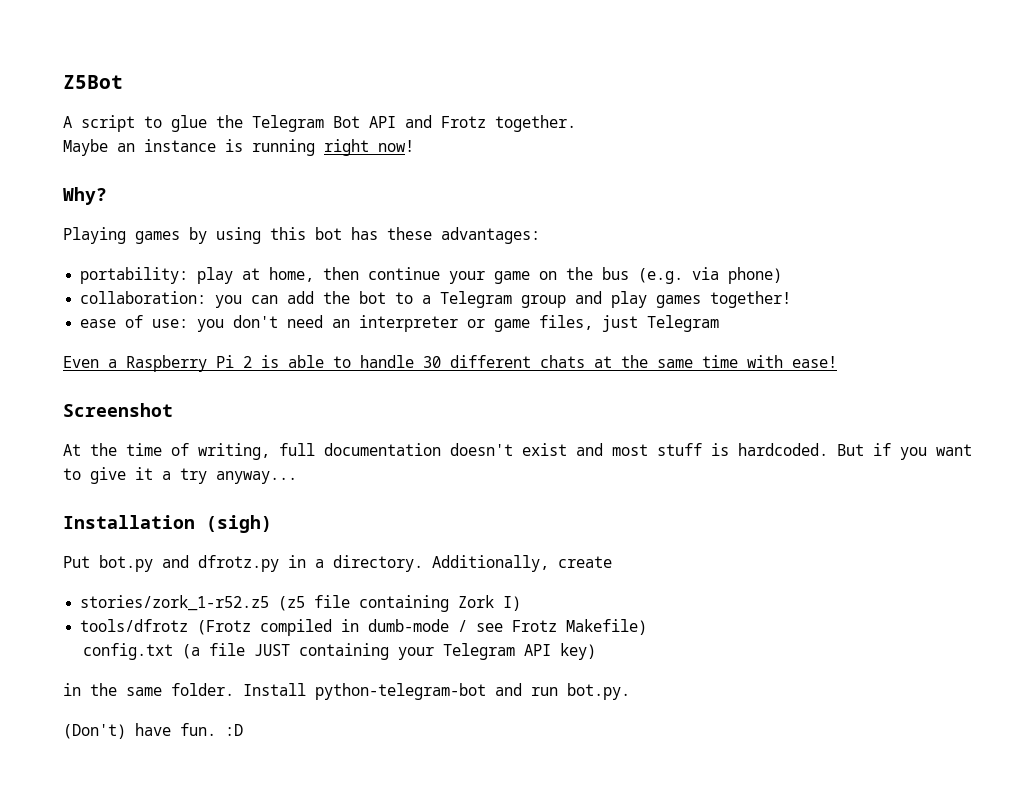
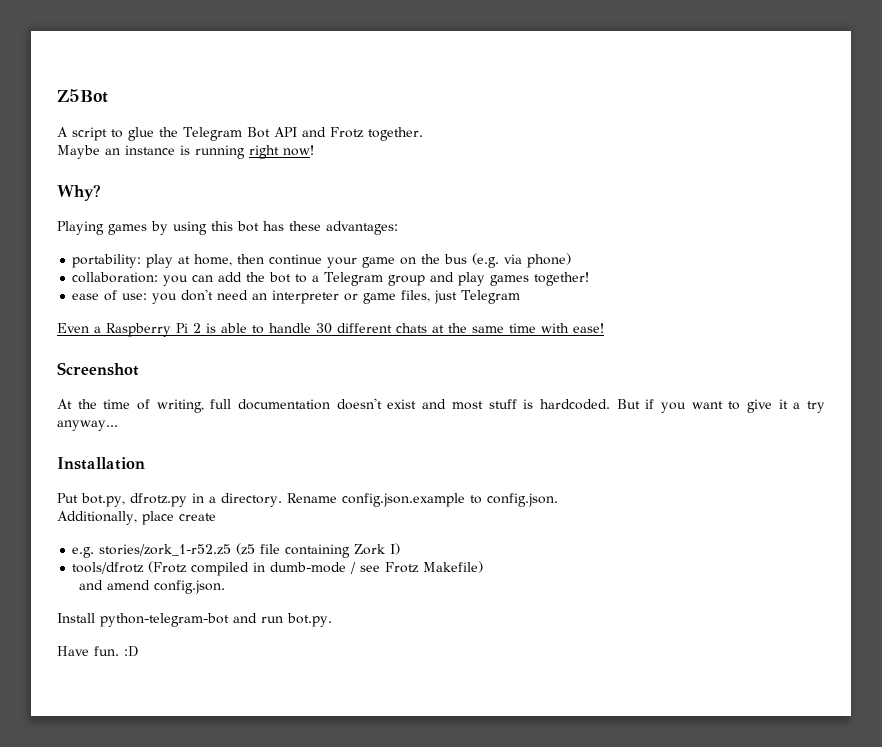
[206,515,272,533] (sigh) -> (145, 463) none
[99,555,189,572] bot.py and -> [81,493,125,507] bot.py,
[432,555,549,572] Additionally, -> [286,493,558,507] [57,511,174,525] Rename config.json.example to config.json. // Additionally, place
(612, 562) none -> [72,547,95,558] e.g.
[83,643,597,660] [63,683,234,696] config.txt (a file JUST containing your Telegram API key) // in the same folder. -> [78,580,225,594] and amend config.json. //
[63,723,171,739] (Don't) have -> [57,646,89,656] Have

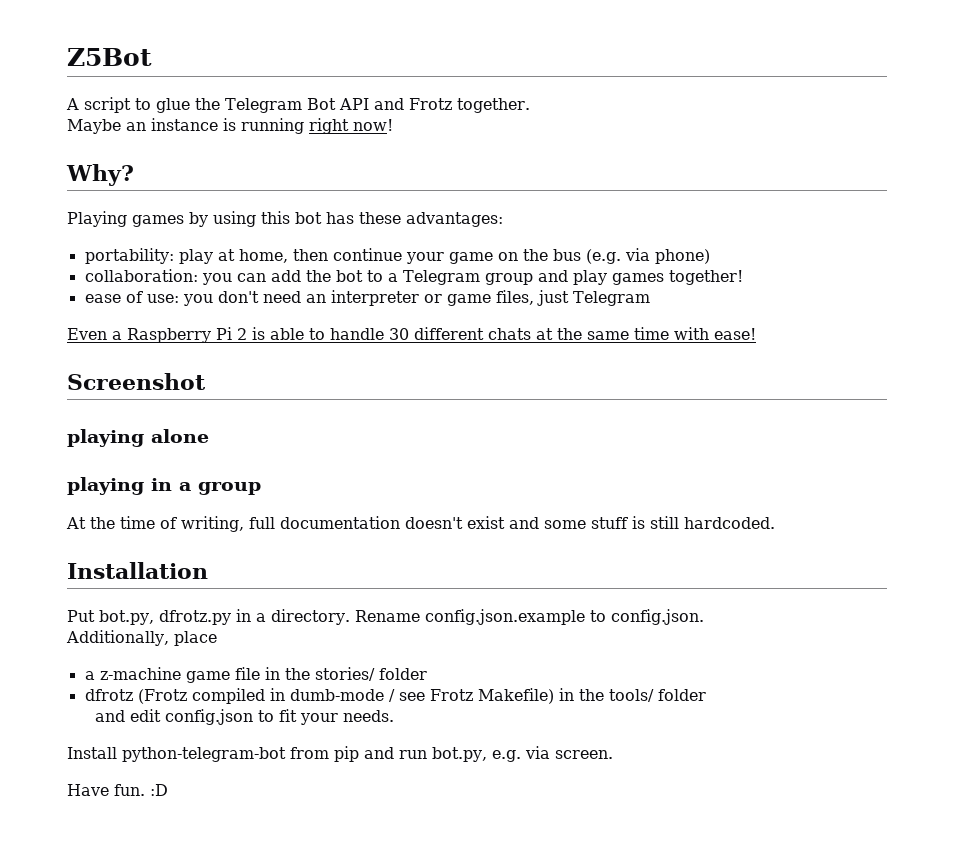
(139, 369) none -> [67,429,209,447] [67,477,261,495] // playing alone // playing in a group
[451,401,483,410] most -> [544,520,586,529] some
(534, 404) none -> [650,516,679,529] still
[616,399,825,413] [57,420,118,431] But if you want to give it a try anyway... -> (775, 523) none
[178,513,216,521] [72,543,401,558] [72,562,145,574] create // e.g. stories/zork_1-r52.z5 (z5 file containing Zork I) // tools/dfrotz -> [84,667,427,683] [84,689,133,701] // a z-machine game file in the stories/ folder // dfrotz
[78,580,225,594] [57,613,332,627] // and amend config.json. // Install python-telegram-bot and run bot.py. -> [558,688,706,702] [95,709,395,725] [67,746,613,762] in the tools/ folder // and edit config.json to fit your needs. // Install python-telegram-bot from pip and run bot.py, e.g. via screen.

